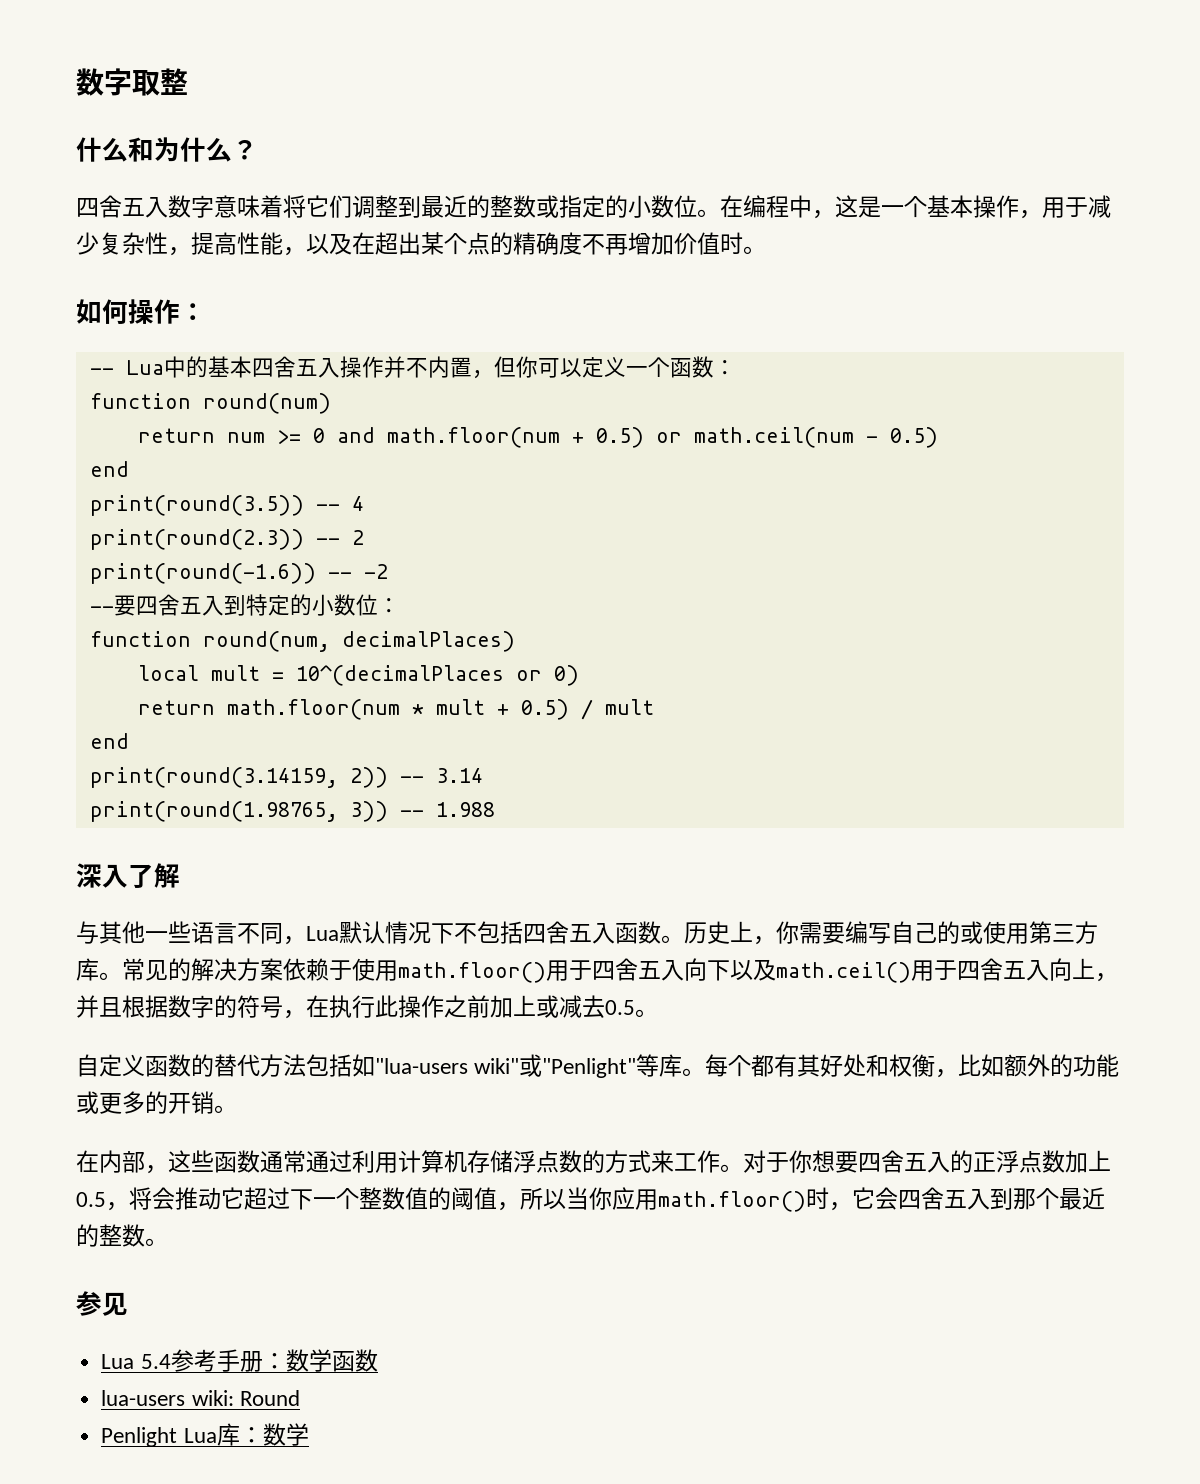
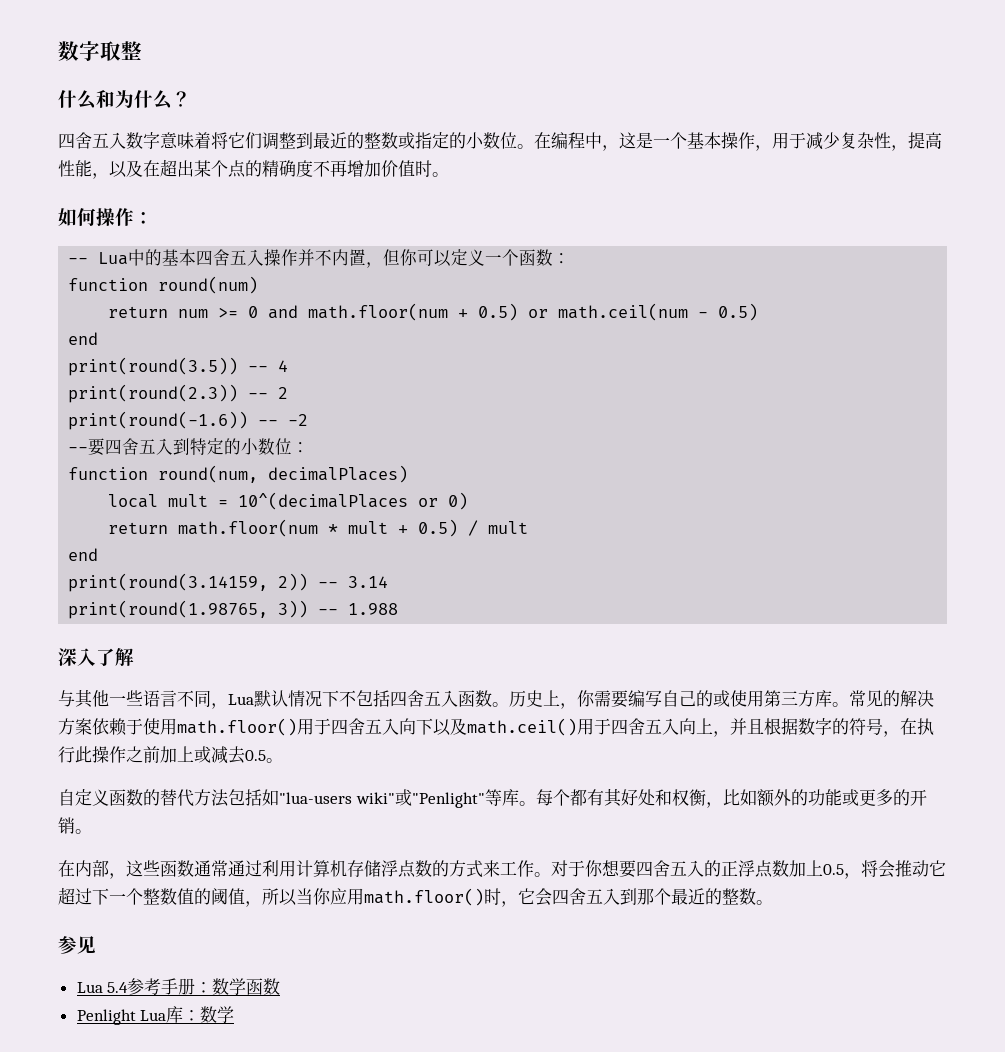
[101,1390,300,1406] // lua-users wiki: Round -> (281, 986) none

